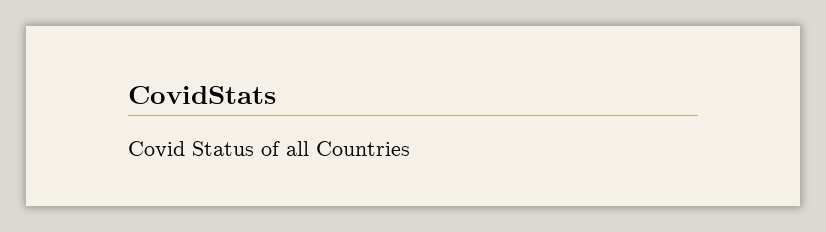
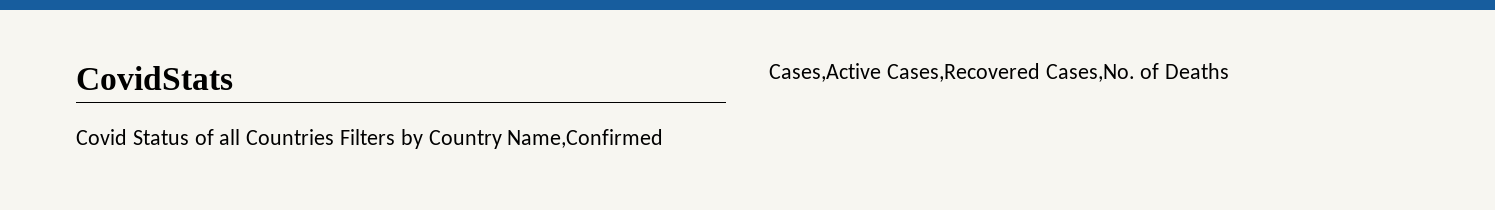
(410, 148) none -> [340,129,664,149] [769,63,1230,82] Filters by Country Name,Confirmed Cases,Active Cases,Recovered Cases,No. of Deaths

